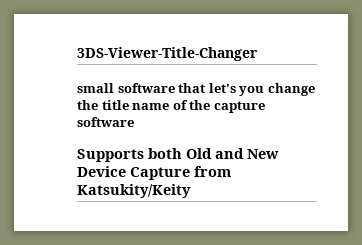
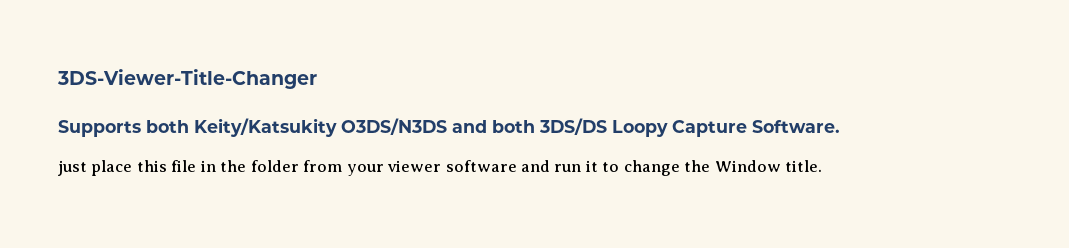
[77,83,315,96] [77,100,265,113] [77,117,134,127] [77,148,279,162] [77,166,231,180] [77,184,191,198] small software that let's you change the title name of the capture software // Supports both Old and New Device Capture from Katsukity/Keity -> [58,118,840,137] [58,160,823,176] Supports both Keity/Katsukity O3DS/N3DS and both 3DS/DS Loopy Capture Software. // just place this file in the folder from your viewer software and run it to change the Window title.

